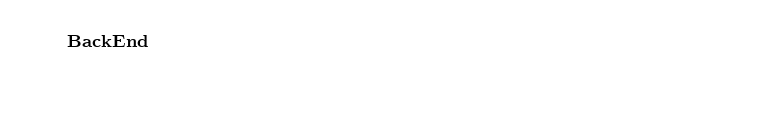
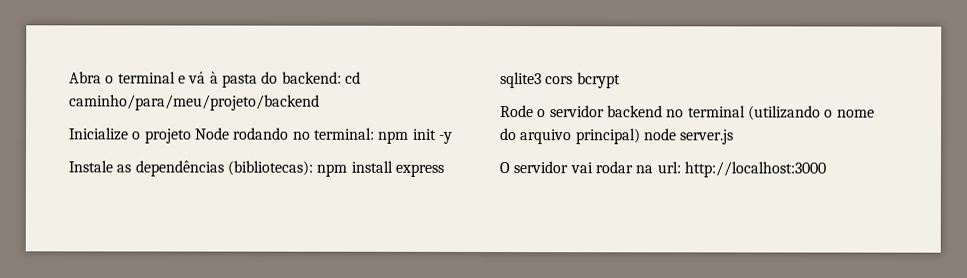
[67,35,148,47] BackEnd -> [69,71,361,88] [69,94,320,111] [68,127,453,144] [68,160,444,177] [500,72,621,89] [500,105,875,121] [499,128,735,145] [499,161,826,178] Abra o terminal e vá à pasta do backend: cd caminho/para/meu/projeto/backend // Inicialize o projeto Node rodando no terminal: npm init -y // Instale as dependências (bibliotecas): npm install express sqlite3 cors bcrypt // Rode o servidor backend no terminal (utilizando o nome do arquivo principal) node server.js // O servidor vai rodar na url: http://localhost:3000

